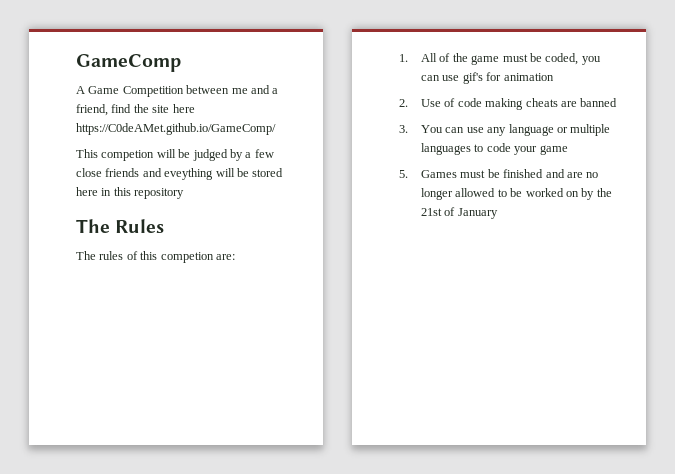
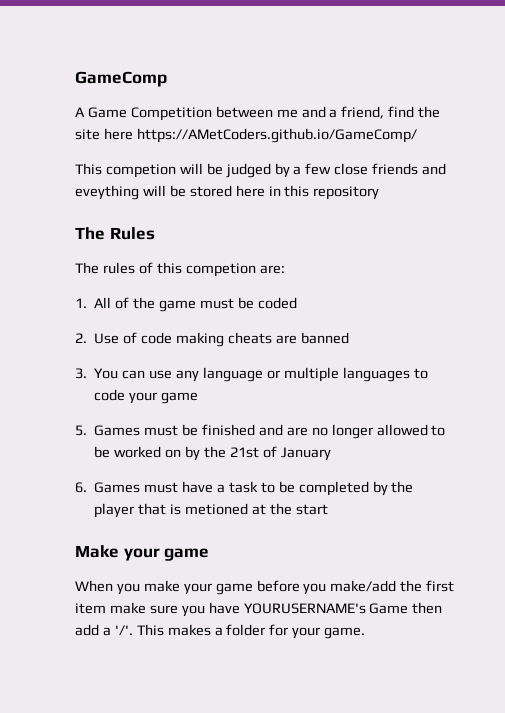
[76,123,276,135] https://C0deAMet.github.io/GameComp/ -> [136,128,417,143] https://AMetCoders.github.io/GameComp/
[545,53,601,65] [421,72,554,84] coded, you can use gif's for animation -> [257,297,297,309] coded
(498, 213) none -> [75,481,414,496] [94,503,328,518] [75,545,210,561] [75,580,455,595] [75,602,443,617] [75,624,366,639] // 6. Games must have a task to be completed by the player that is metioned at the start // Make your game // When you make your game before you make/add the first item make sure you have YOURUSERNAME's Game then add a '/'. This makes a folder for your game.

